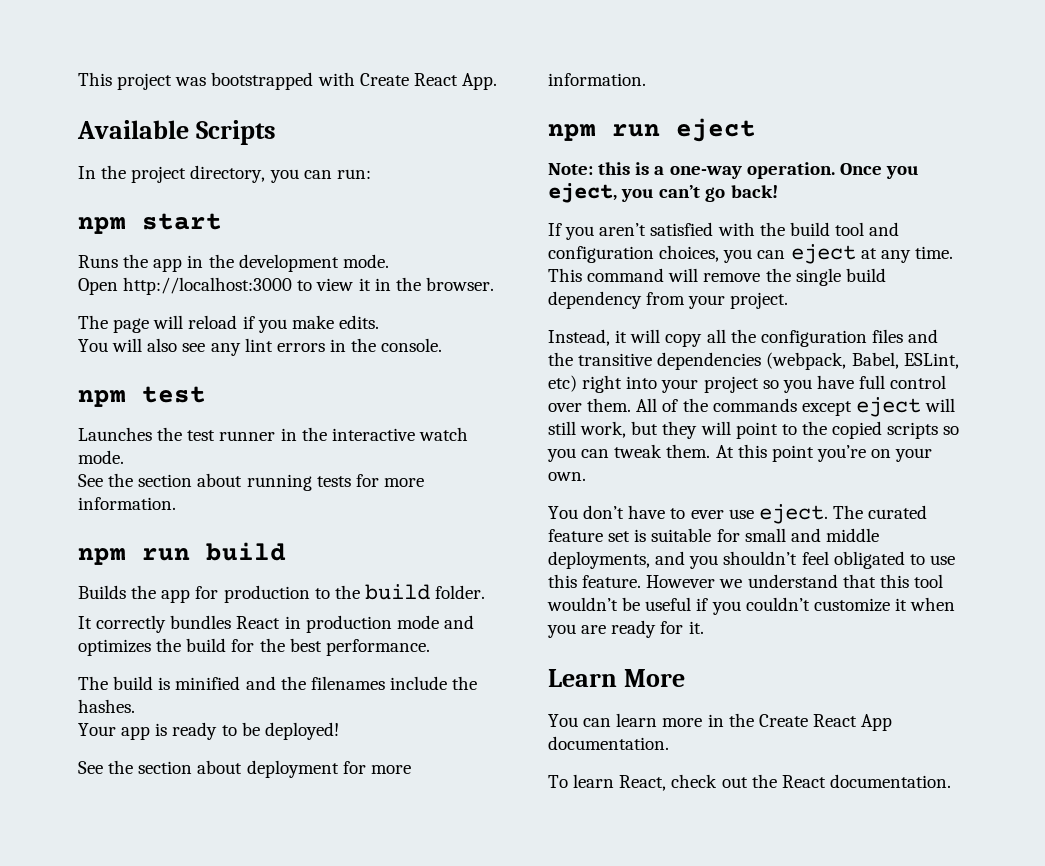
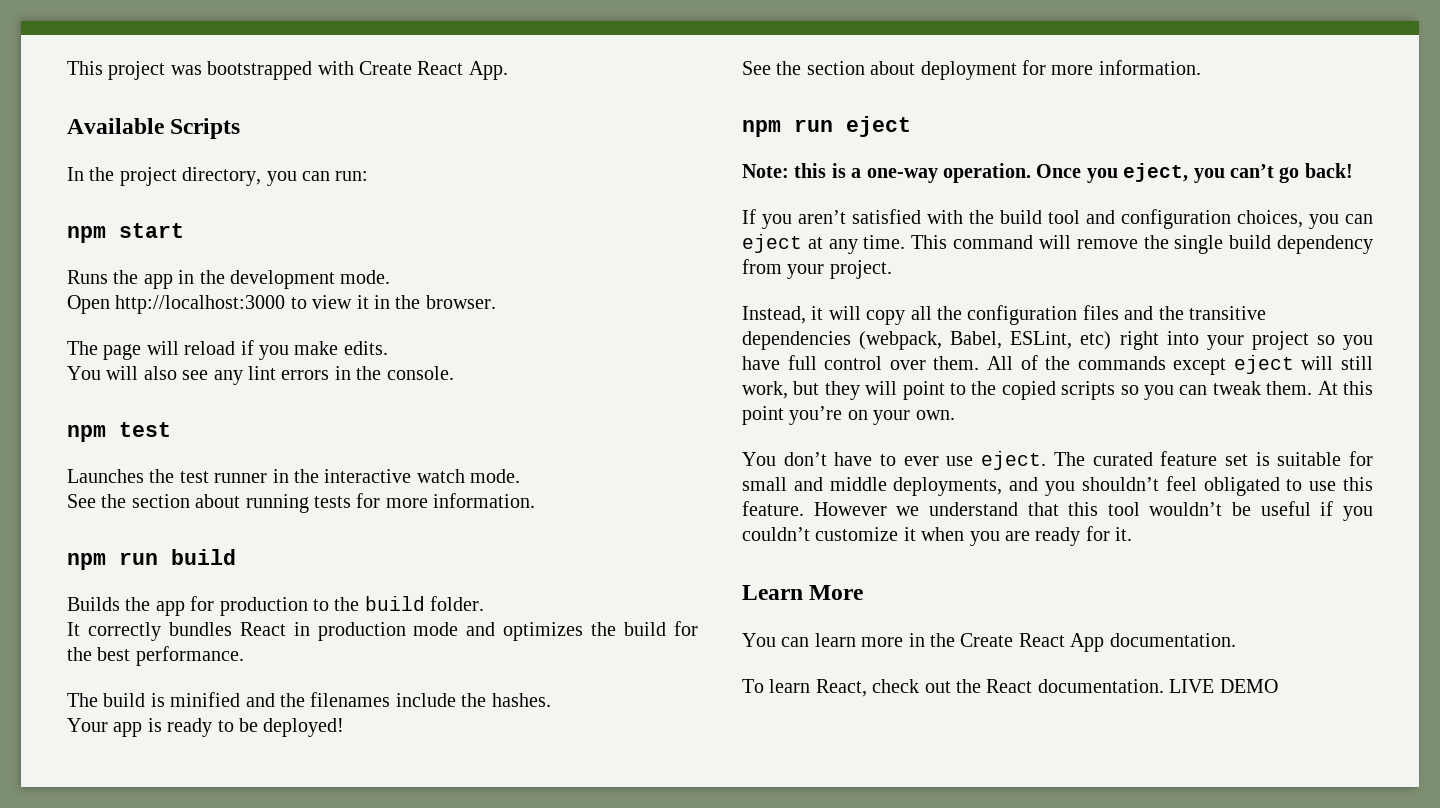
(951, 781) none -> [1169,679,1278,693] LIVE DEMO

